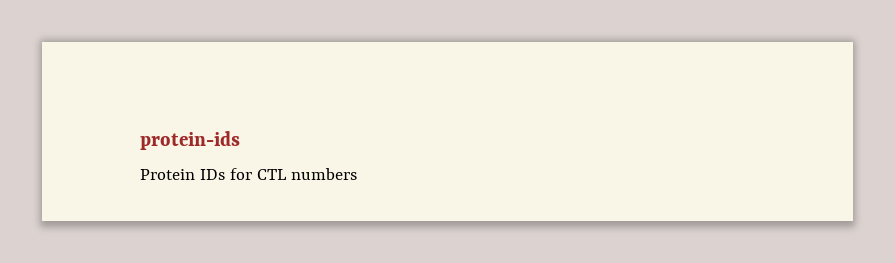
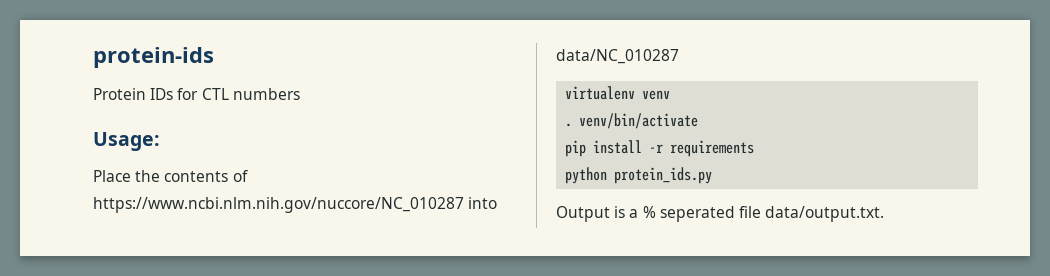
(357, 174) none -> [93,132,160,151] [93,170,248,182] [93,197,498,213] [556,49,679,64] [565,86,671,100] [565,113,699,129] [565,140,755,157] [565,167,713,184] [556,206,885,222] // Usage: // Place the contents of https://www.ncbi.nlm.nih.gov/nuccore/NC_010287 into data/NC_010287 // virtualenv venv // . venv/bin/activate // pip install -r requirements // python protein_ids.py // Output is a % seperated file data/output.txt.

